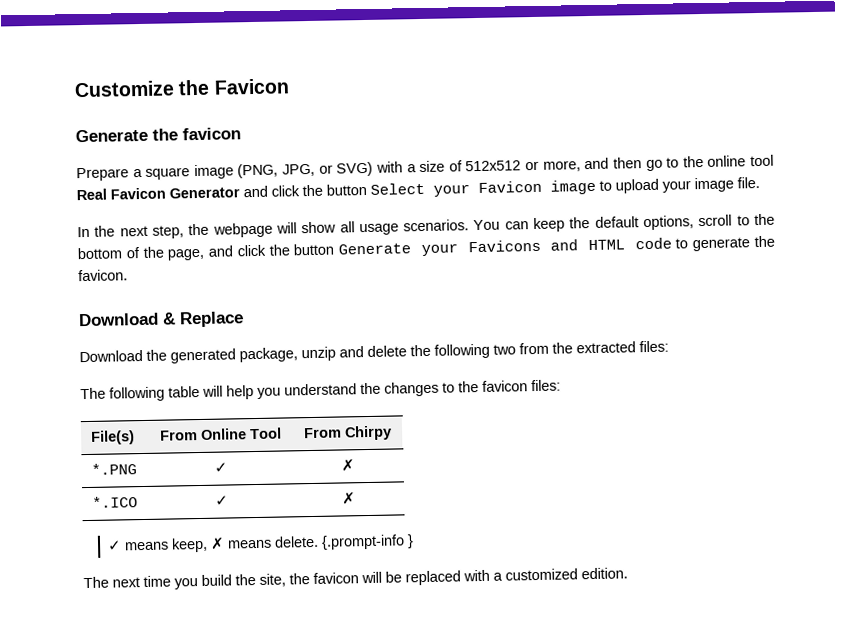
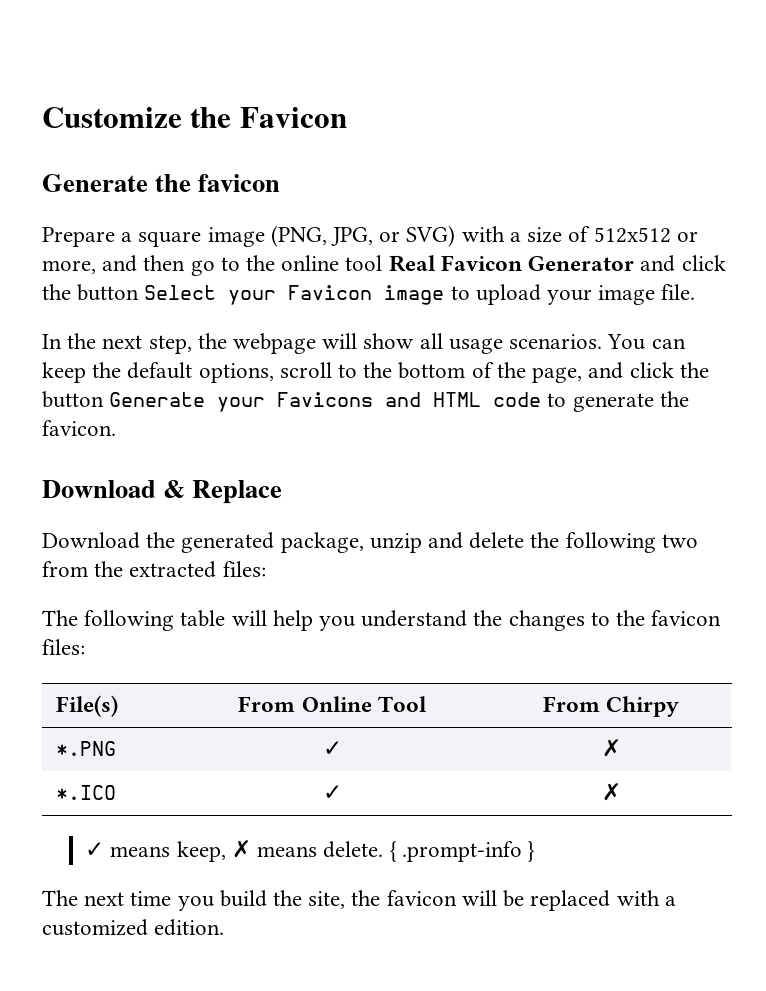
[321,534,406,550] {.prompt-info -> [389,841,522,862] { .prompt-info

